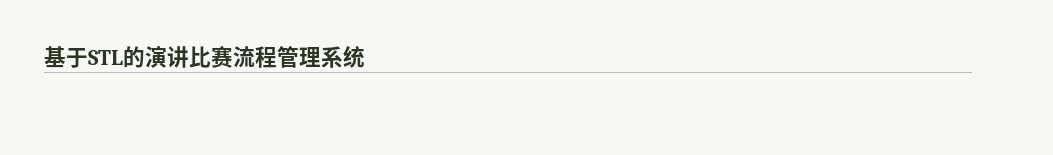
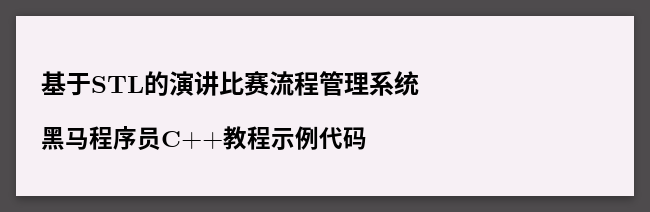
(365, 56) none -> [41,126,367,150] // 黑马程序员C++教程示例代码

